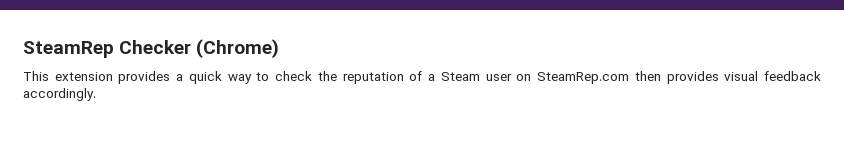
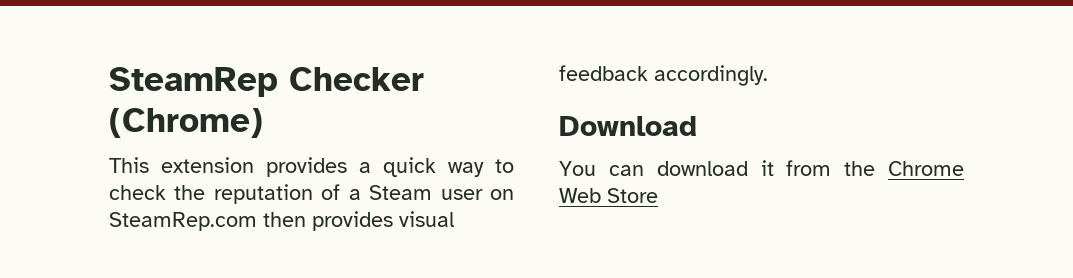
(96, 94) none -> [559,116,697,136] [559,160,964,176] [559,188,658,203] // Download // You can download it from the Chrome Web Store

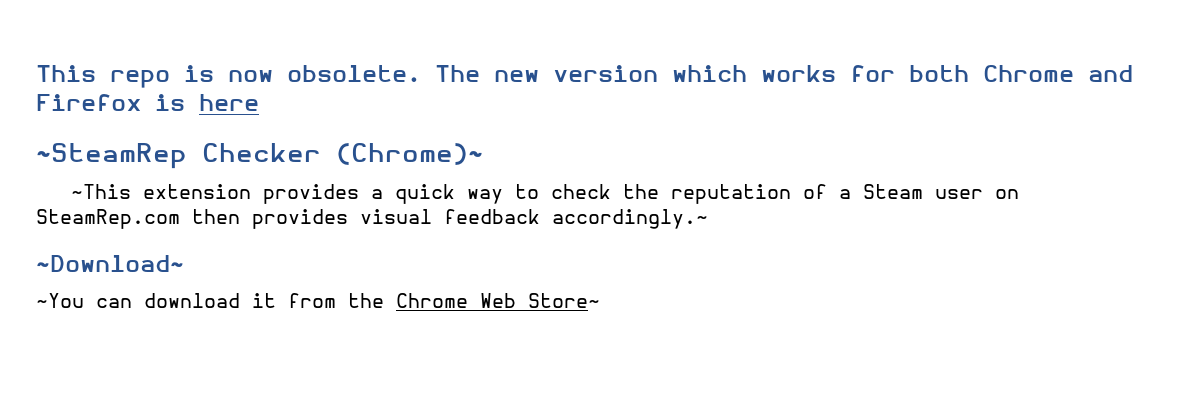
[109,67,424,97] [109,108,263,138] [109,157,149,173] SteamRep Checker (Chrome) // This -> [36,65,1133,88] [36,94,259,111] [36,143,483,169] [71,184,132,199] This repo is now obsolete. The new version which works for both Chrome and Firefox is here // ~SteamRep Checker (Chrome)~ // ~This
[654,65,768,86] [559,116,697,136] [559,161,596,176] accordingly. // Download // You -> [552,209,708,229] [36,255,184,272] [36,293,84,308] accordingly.~ // ~Download~ // ~You
[607,188,658,203] Store -> [528,293,600,308] Store~

